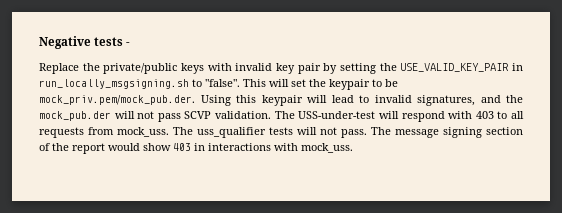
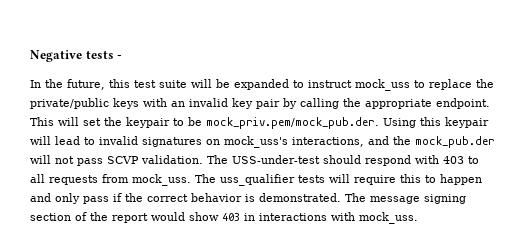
[39,63,79,74] Replace -> [30,79,472,91] In the future, this test suite will be expanded to instruct mock_uss to replace
(232, 67) none -> [171,101,185,107] an
[340,63,523,74] [39,79,240,89] setting the USE_VALID_KEY_PAIR in run_locally_msgsigning.sh to "false". -> [300,98,490,109] calling the appropriate endpoint.
[417,95,475,106] signatures, -> [142,136,364,148] signatures on mock_uss's interactions,
[378,111,399,119] will -> [323,155,361,164] should
[320,127,367,138] not pass. -> [354,174,482,185] [30,193,341,204] require this to happen and only pass if the correct behavior is demonstrated.

